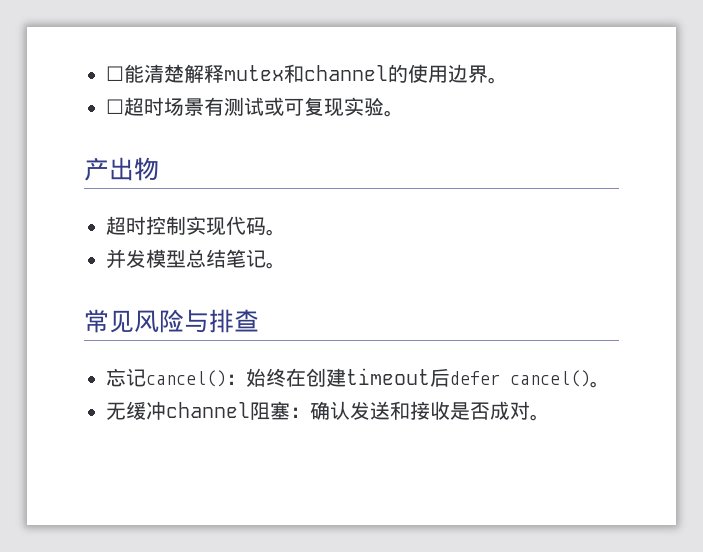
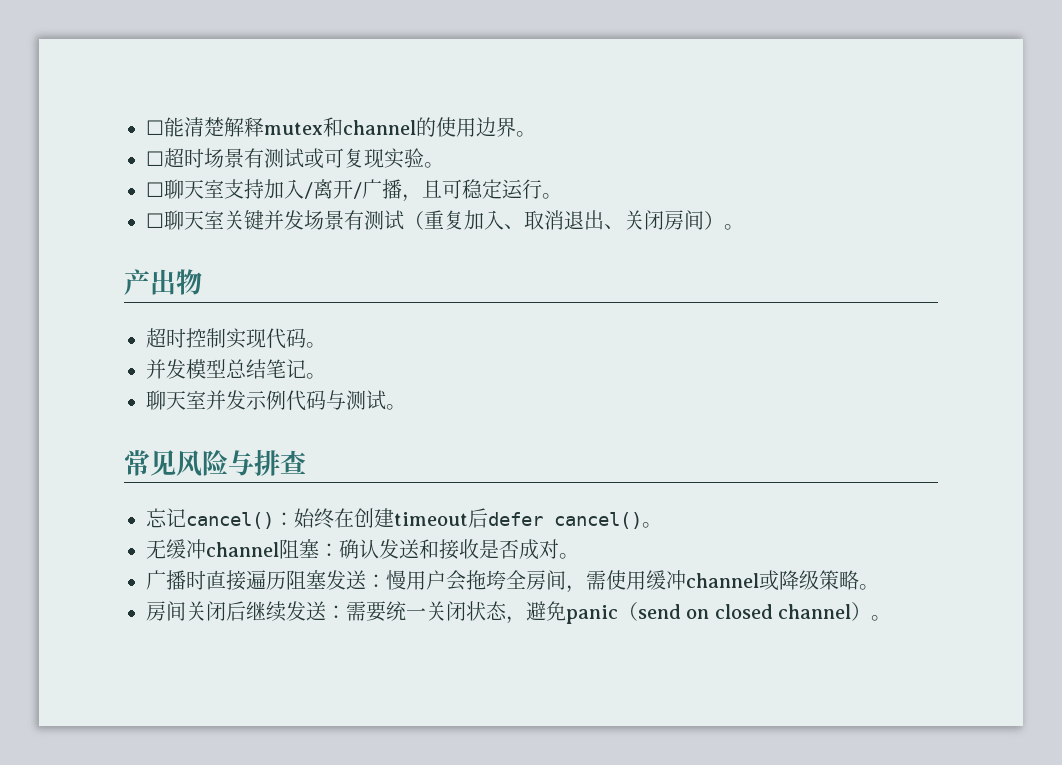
(404, 113) none -> [146,179,562,202] [146,210,744,230] // ☐聊天室支持加入/离开/广播，且可稳定运行。 // ☐聊天室关键并发场景有测试（重复加入、取消退出、关闭房间）。
(286, 265) none -> [146,390,406,411] // 聊天室并发示例代码与测试。
(550, 417) none -> [146,570,879,593] [146,601,892,624] // 广播时直接遍历阻塞发送：慢用户会拖垮全房间，需使用缓冲channel或降级策略。 // 房间关闭后继续发送：需要统一关闭状态，避免panic（send on closed channel）。

